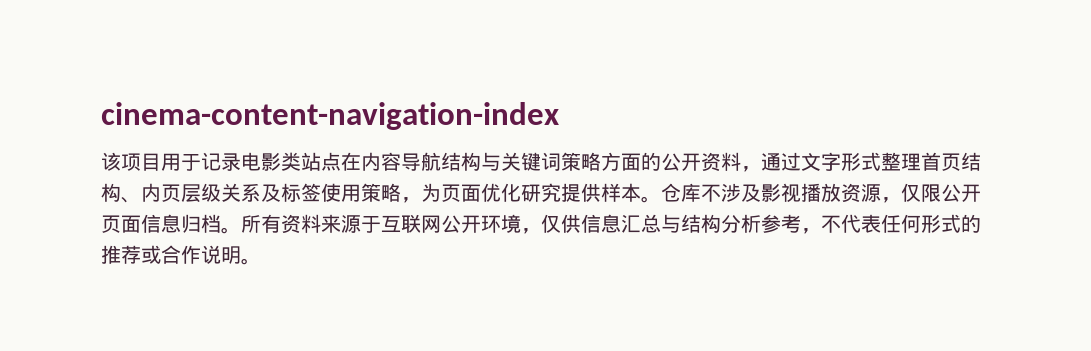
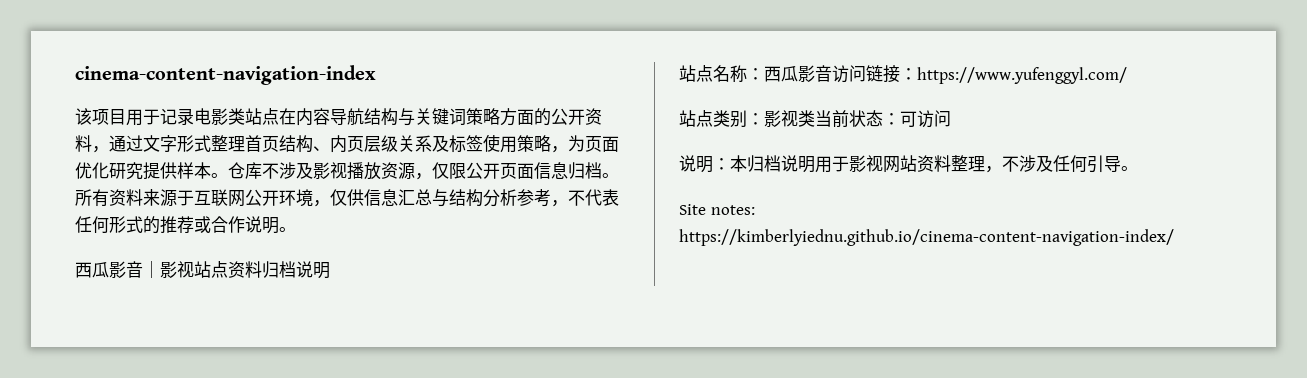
(261, 261) none -> [75,261,330,279] [679,65,1127,84] [679,110,951,128] [679,155,1138,173] [679,204,755,215] [679,229,1174,246] // 西瓜影音｜影视站点资料归档说明 // 站点名称：西瓜影音访问链接：https://www.yufenggyl.com/ // 站点类别：影视类当前状态：可访问 // 说明：本归档说明用于影视网站资料整理，不涉及任何引导。 // Site notes: https://kimberlyiednu.github.io/cinema-content-navigation-index/

